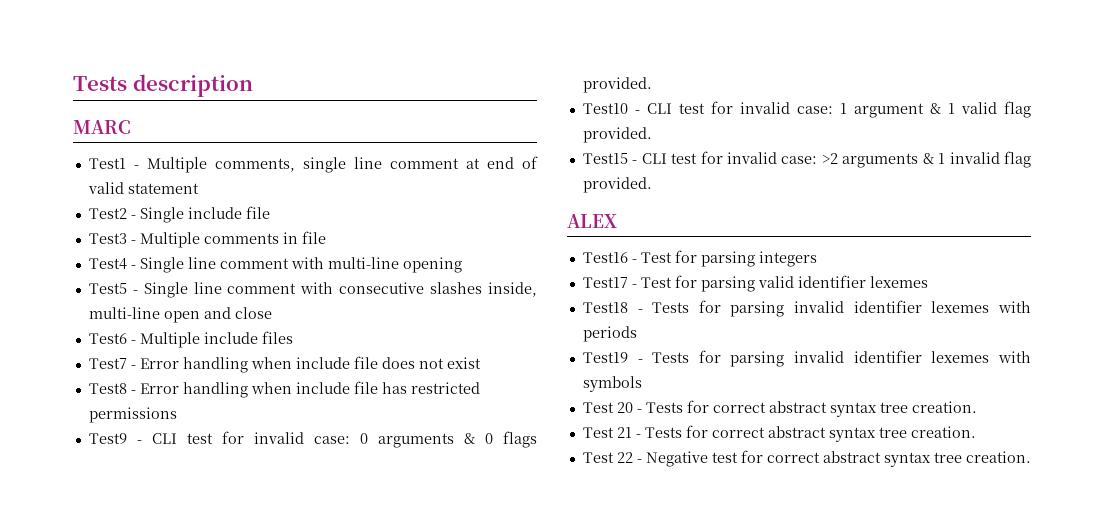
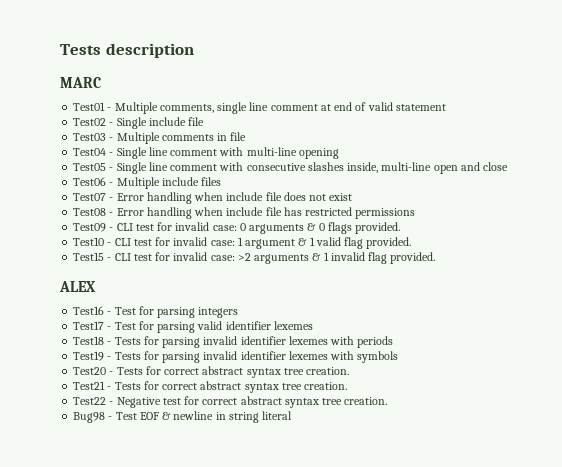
[88,158,126,169] Test1 -> [73,102,106,111] Test01
[88,208,127,219] Test2 -> [73,118,107,126] Test02
[88,233,127,244] Test3 -> [73,133,107,141] Test03
[88,258,127,270] Test4 -> [73,148,107,156] Test04
[88,283,127,294] Test5 -> [73,163,107,171] Test05
[88,333,127,344] Test6 -> [73,177,107,186] Test06
[88,358,127,369] Test7 -> [73,193,107,201] Test07
[88,383,127,394] Test8 -> [73,208,107,216] Test08
[88,433,127,444] Test9 -> [73,223,107,232] Test09
[582,400,977,417] [582,425,976,442] [582,452,633,463] Test 20 - Tests for correct abstract syntax tree creation. // Test 21 - Tests for correct abstract syntax tree creation. // Test 22 -> [73,366,350,378] [73,381,348,393] [73,397,107,405] Test20 - Tests for correct abstract syntax tree creation. // Test21 - Tests for correct abstract syntax tree creation. // Test22
(1031, 457) none -> [73,411,293,423] // Bug98 - Test EOF & newline in string literal

